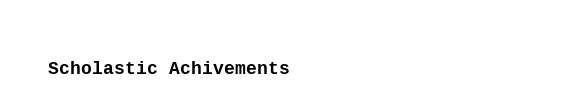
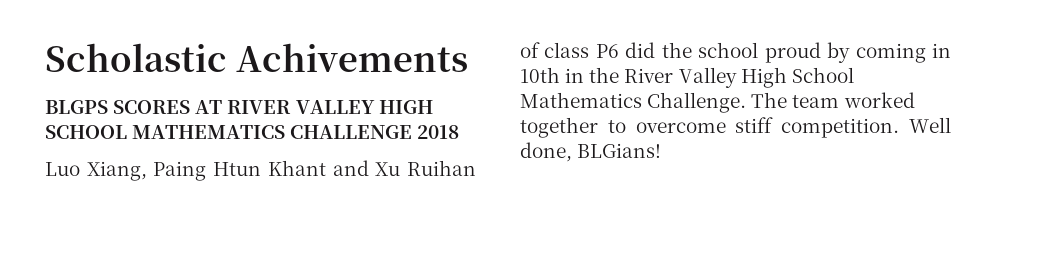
(290, 67) none -> [45,100,433,114] [45,125,460,139] [45,160,477,181] [520,42,951,63] [520,67,854,88] [520,92,915,113] [520,117,951,138] [520,142,662,162] // BLGPS SCORES AT RIVER VALLEY HIGH SCHOOL MATHEMATICS CHALLENGE 2018 // Luo Xiang, Paing Htun Khant and Xu Ruihan of class P6 did the school proud by coming in 10th in the River Valley High School Mathematics Challenge. The team worked together to overcome stiff competition. Well done, BLGians!

